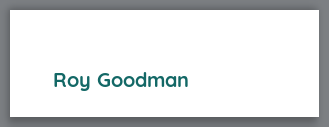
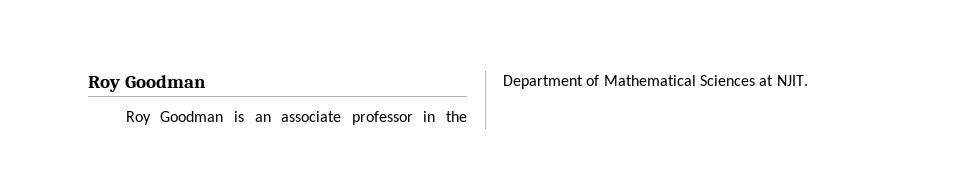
[53,72,189,91] Roy Goodman -> [88,75,206,92] [125,111,468,125] [503,75,808,89] Roy Goodman // Roy Goodman is an associate professor in the Department of Mathematical Sciences at NJIT.

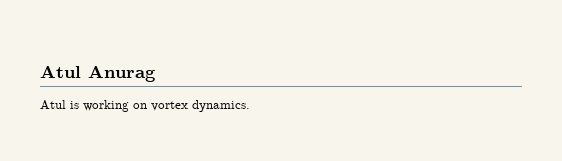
[88,75,206,92] [125,111,468,125] [503,75,808,89] Roy Goodman // Roy Goodman is an associate professor in the Department of Mathematical Sciences at NJIT. -> [40,65,156,82] [40,100,250,112] Atul Anurag // Atul is working on vortex dynamics.

